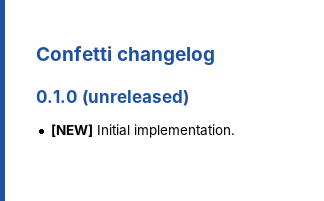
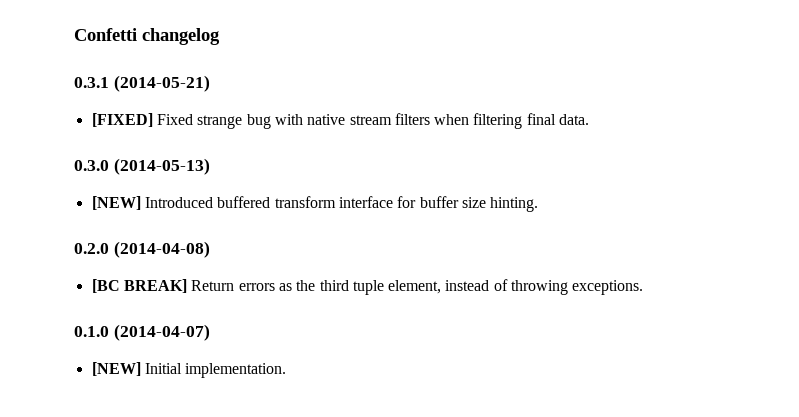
(216, 56) none -> [74,75,210,92] [91,113,590,129] [74,158,210,175] [91,196,539,212] [74,241,210,258] [91,279,644,295] // 0.3.1 (2014-05-21) // [FIXED] Fixed strange bug with native stream filters when filtering final data. // 0.3.0 (2014-05-13) // [NEW] Introduced buffered transform interface for buffer size hinting. // 0.2.0 (2014-04-08) // [BC BREAK] Return errors as the third tuple element, instead of throwing exceptions.
[81,90,189,106] (unreleased) -> [113,324,210,341] (2014-04-07)

